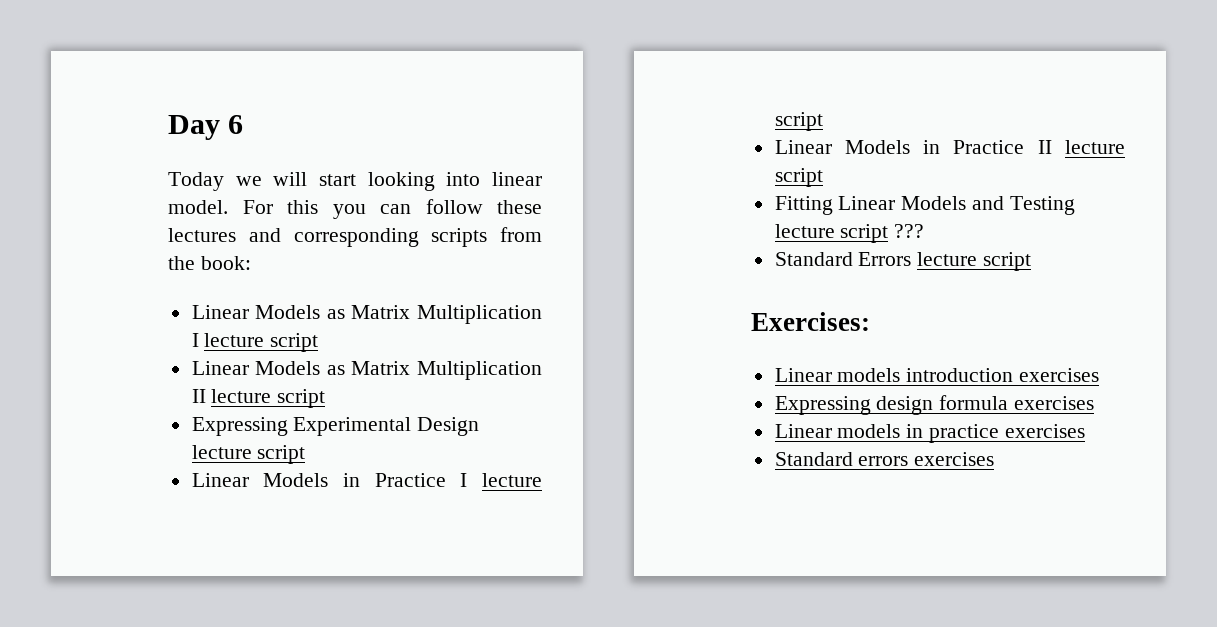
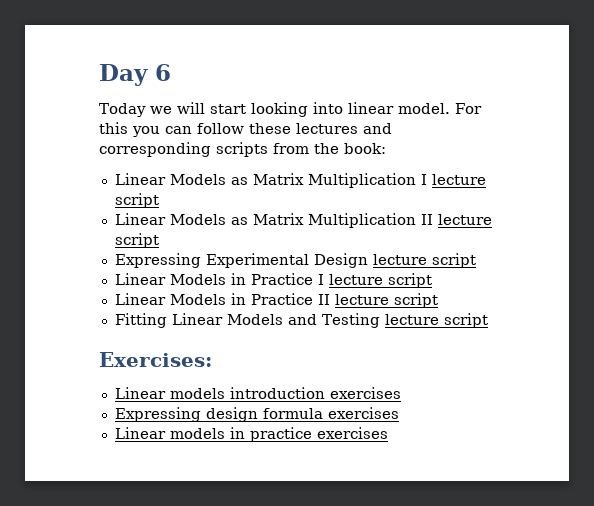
[894,224,925,238] [774,252,1032,271] ??? // Standard Errors lecture script -> (488, 320) none
[774,452,995,466] // Standard errors exercises -> (388, 433) none

